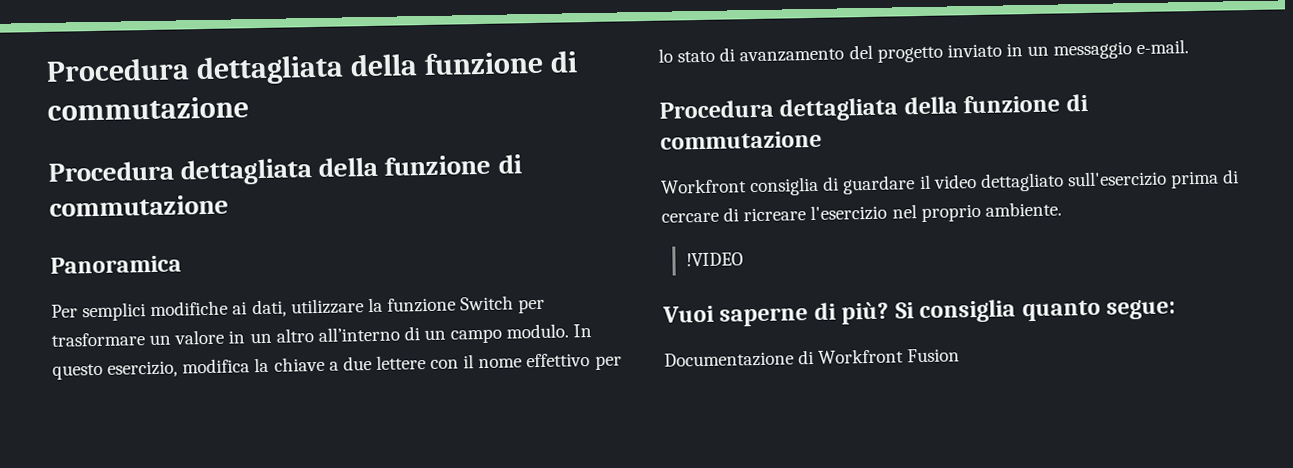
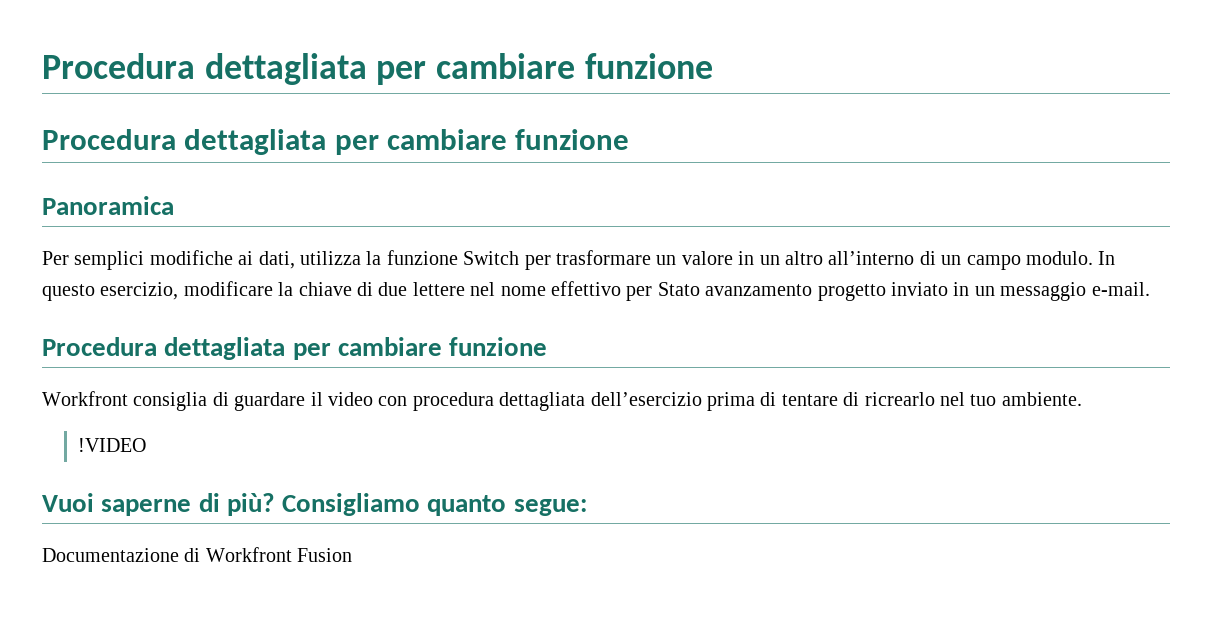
[46,50,579,86] [47,96,249,121] [48,154,522,186] [49,194,229,217] Procedura dettagliata della funzione di commutazione // Procedura dettagliata della funzione di commutazione -> [42,53,713,85] [42,129,630,155] Procedura dettagliata per cambiare funzione // Procedura dettagliata per cambiare funzione
[290,298,364,315] utilizzare -> [300,251,361,265] utilizza
[182,358,251,374] modifica -> [183,281,273,296] modificare
[328,361,339,371] a -> [357,282,373,296] di
[430,354,475,369] con il -> [470,282,496,296] nel
[658,44,873,63] lo stato di avanzamento del -> [657,282,813,296] Stato avanzamento
[903,93,1089,115] [660,130,822,150] della funzione di commutazione -> [292,337,548,360] per cambiare funzione
[979,169,1240,192] [661,203,981,223] dettagliato sull'esercizio prima di cercare di ricreare l'esercizio nel proprio -> [378,392,997,411] con procedura dettagliata dell’esercizio prima di tentare di ricrearlo nel tuo
[894,299,1017,324] Si consiglia -> [282,493,421,516] Consigliamo

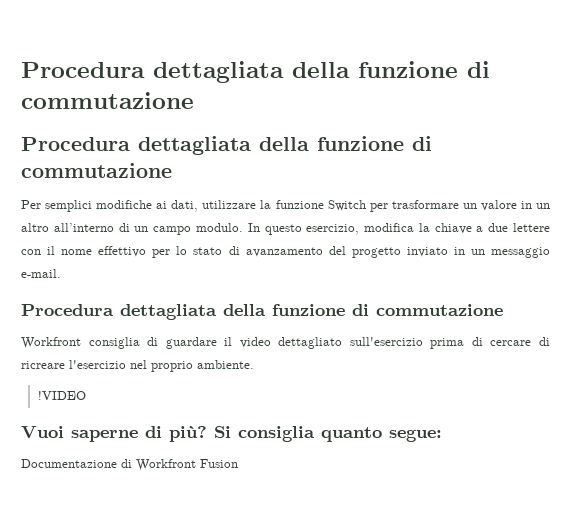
[42,53,713,85] [42,129,630,155] [42,196,174,215] Procedura dettagliata per cambiare funzione // Procedura dettagliata per cambiare funzione // Panoramica -> [21,61,490,83] [21,92,194,109] [21,136,432,155] [21,163,172,178] Procedura dettagliata della funzione di commutazione // Procedura dettagliata della funzione di commutazione
[300,251,361,265] utilizza -> [202,200,257,209] utilizzare
[183,281,273,296] modificare -> [364,223,415,232] modifica
[357,282,373,296] di -> [476,226,484,232] a
[470,282,496,296] nel -> [21,246,56,255] con il
[657,282,813,296] Stato avanzamento -> [176,246,346,257] lo stato di avanzamento del
[292,337,548,360] per cambiare funzione -> [223,304,503,316] della funzione di commutazione
[378,392,997,411] con procedura dettagliata dell’esercizio prima di tentare di ricrearlo nel tuo -> [278,337,550,349] [21,360,193,372] dettagliato sull'esercizio prima di cercare di ricreare l'esercizio nel proprio
[282,493,421,516] Consigliamo -> [214,426,315,442] Si consiglia

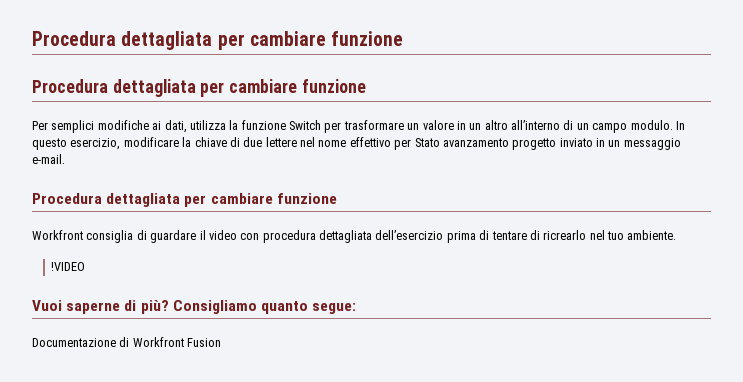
[21,61,490,83] [21,92,194,109] [21,136,432,155] [21,163,172,178] Procedura dettagliata della funzione di commutazione // Procedura dettagliata della funzione di commutazione -> [32,31,404,50] [32,79,366,97] Procedura dettagliata per cambiare funzione // Procedura dettagliata per cambiare funzione
[202,200,257,209] utilizzare -> [189,120,226,130] utilizza
[364,223,415,232] modifica -> [123,137,179,147] modificare
[476,226,484,232] a -> [229,137,240,147] di
[21,246,56,255] con il -> [300,137,315,147] nel
[176,246,346,257] lo stato di avanzamento del -> [414,138,509,147] Stato avanzamento
[223,304,503,316] della funzione di commutazione -> [184,193,337,207] per cambiare funzione
[278,337,550,349] [21,360,193,372] dettagliato sull'esercizio prima di cercare di ricreare l'esercizio nel proprio -> [240,230,624,243] con procedura dettagliata dell’esercizio prima di tentare di ricrearlo nel tuo
[214,426,315,442] Si consiglia -> [172,300,257,314] Consigliamo

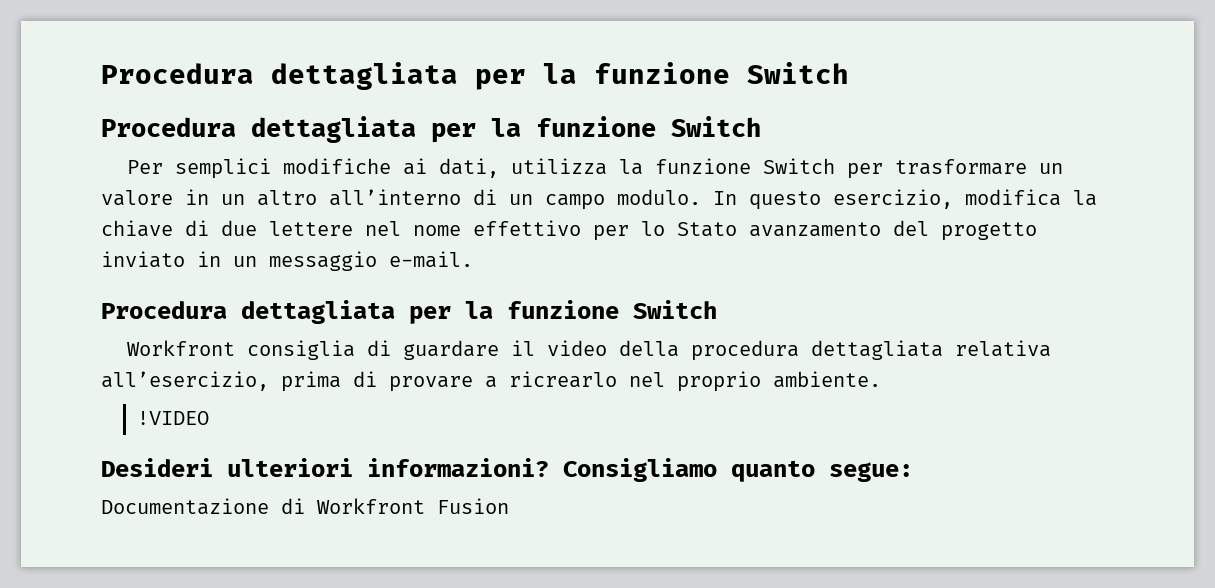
[32,31,404,50] [32,79,366,97] Procedura dettagliata per cambiare funzione // Procedura dettagliata per cambiare funzione -> [101,62,849,90] [101,116,761,143] Procedura dettagliata per la funzione Switch // Procedura dettagliata per la funzione Switch
[123,137,179,147] modificare -> [965,189,1061,206] modifica
(412, 144) none -> [641,221,665,236] lo
(509, 142) none -> [893,220,929,236] del
[210,193,337,204] cambiare funzione -> [465,300,717,319] la funzione Switch
[240,233,260,240] con -> [619,340,680,357] della
[375,230,540,243] dell’esercizio prima di tentare di -> [955,340,1052,357] [101,371,497,392] relativa all’esercizio, prima di provare a
[607,231,624,240] tuo -> [677,371,761,392] proprio
[32,300,169,314] Vuoi saperne di più? -> [101,458,549,477] Desideri ulteriori informazioni?

